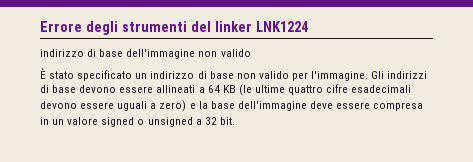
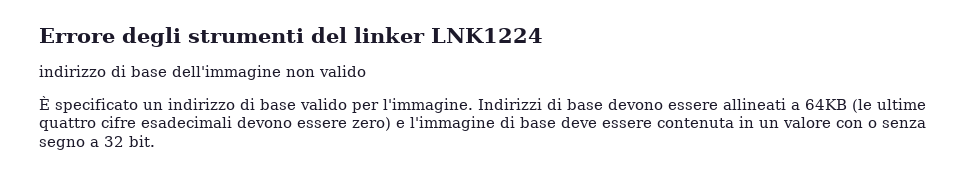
[49,71,75,79] stato -> (50, 103) none
[236,73,256,79] non -> (296, 104) none
[371,71,428,79] Gli indirizzi -> [478,98,542,110] Indirizzi
[207,85,236,93] 64 KB -> [805,99,847,110] 64KB
[117,100,307,112] uguali a zero) e la base dell'immagine -> [352,116,556,131] zero) e l'immagine di base
[373,102,424,111] compresa -> [657,118,734,128] contenuta
[101,117,193,127] signed o unsigned -> [836,120,926,128] [39,139,85,150] con o senza segno

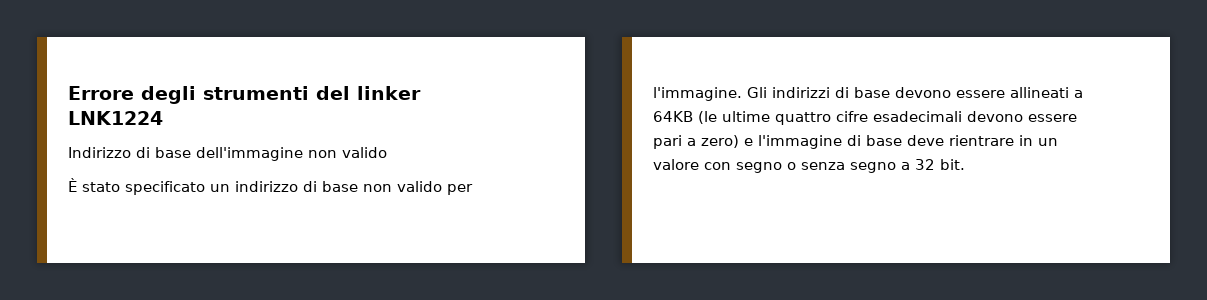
[39,65,106,77] indirizzo -> [68,147,131,158] Indirizzo
(50, 103) none -> [82,182,120,192] stato
(296, 104) none -> [363,184,392,192] non
[478,98,542,110] Indirizzi -> [747,87,830,98] Gli indirizzi
(347, 124) none -> [653,135,696,149] pari a
[602,118,734,128] essere contenuta -> [949,135,1014,146] rientrare
(863, 124) none -> [736,162,782,173] segno

